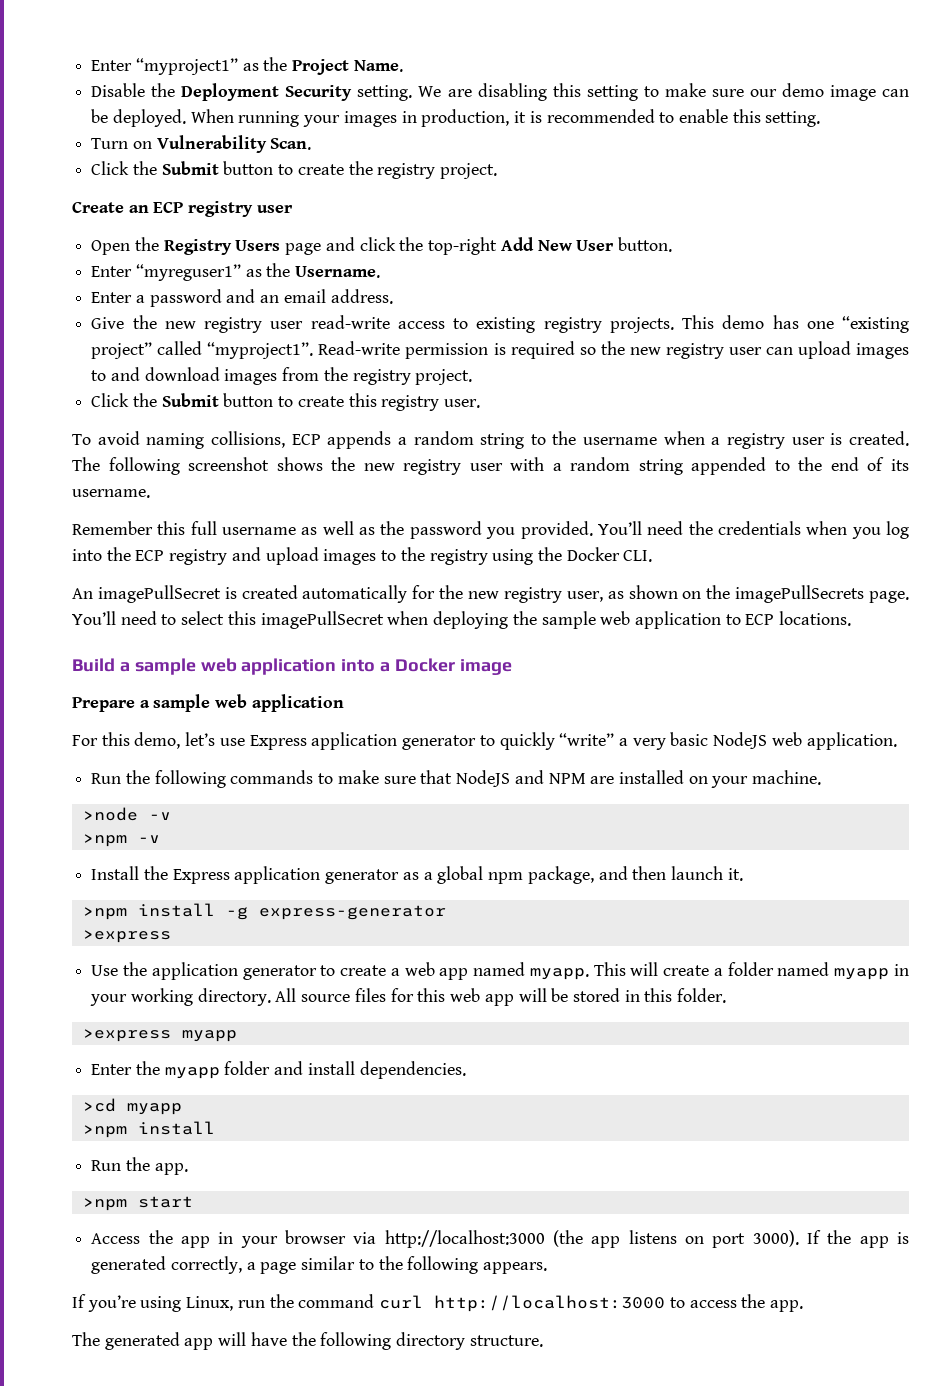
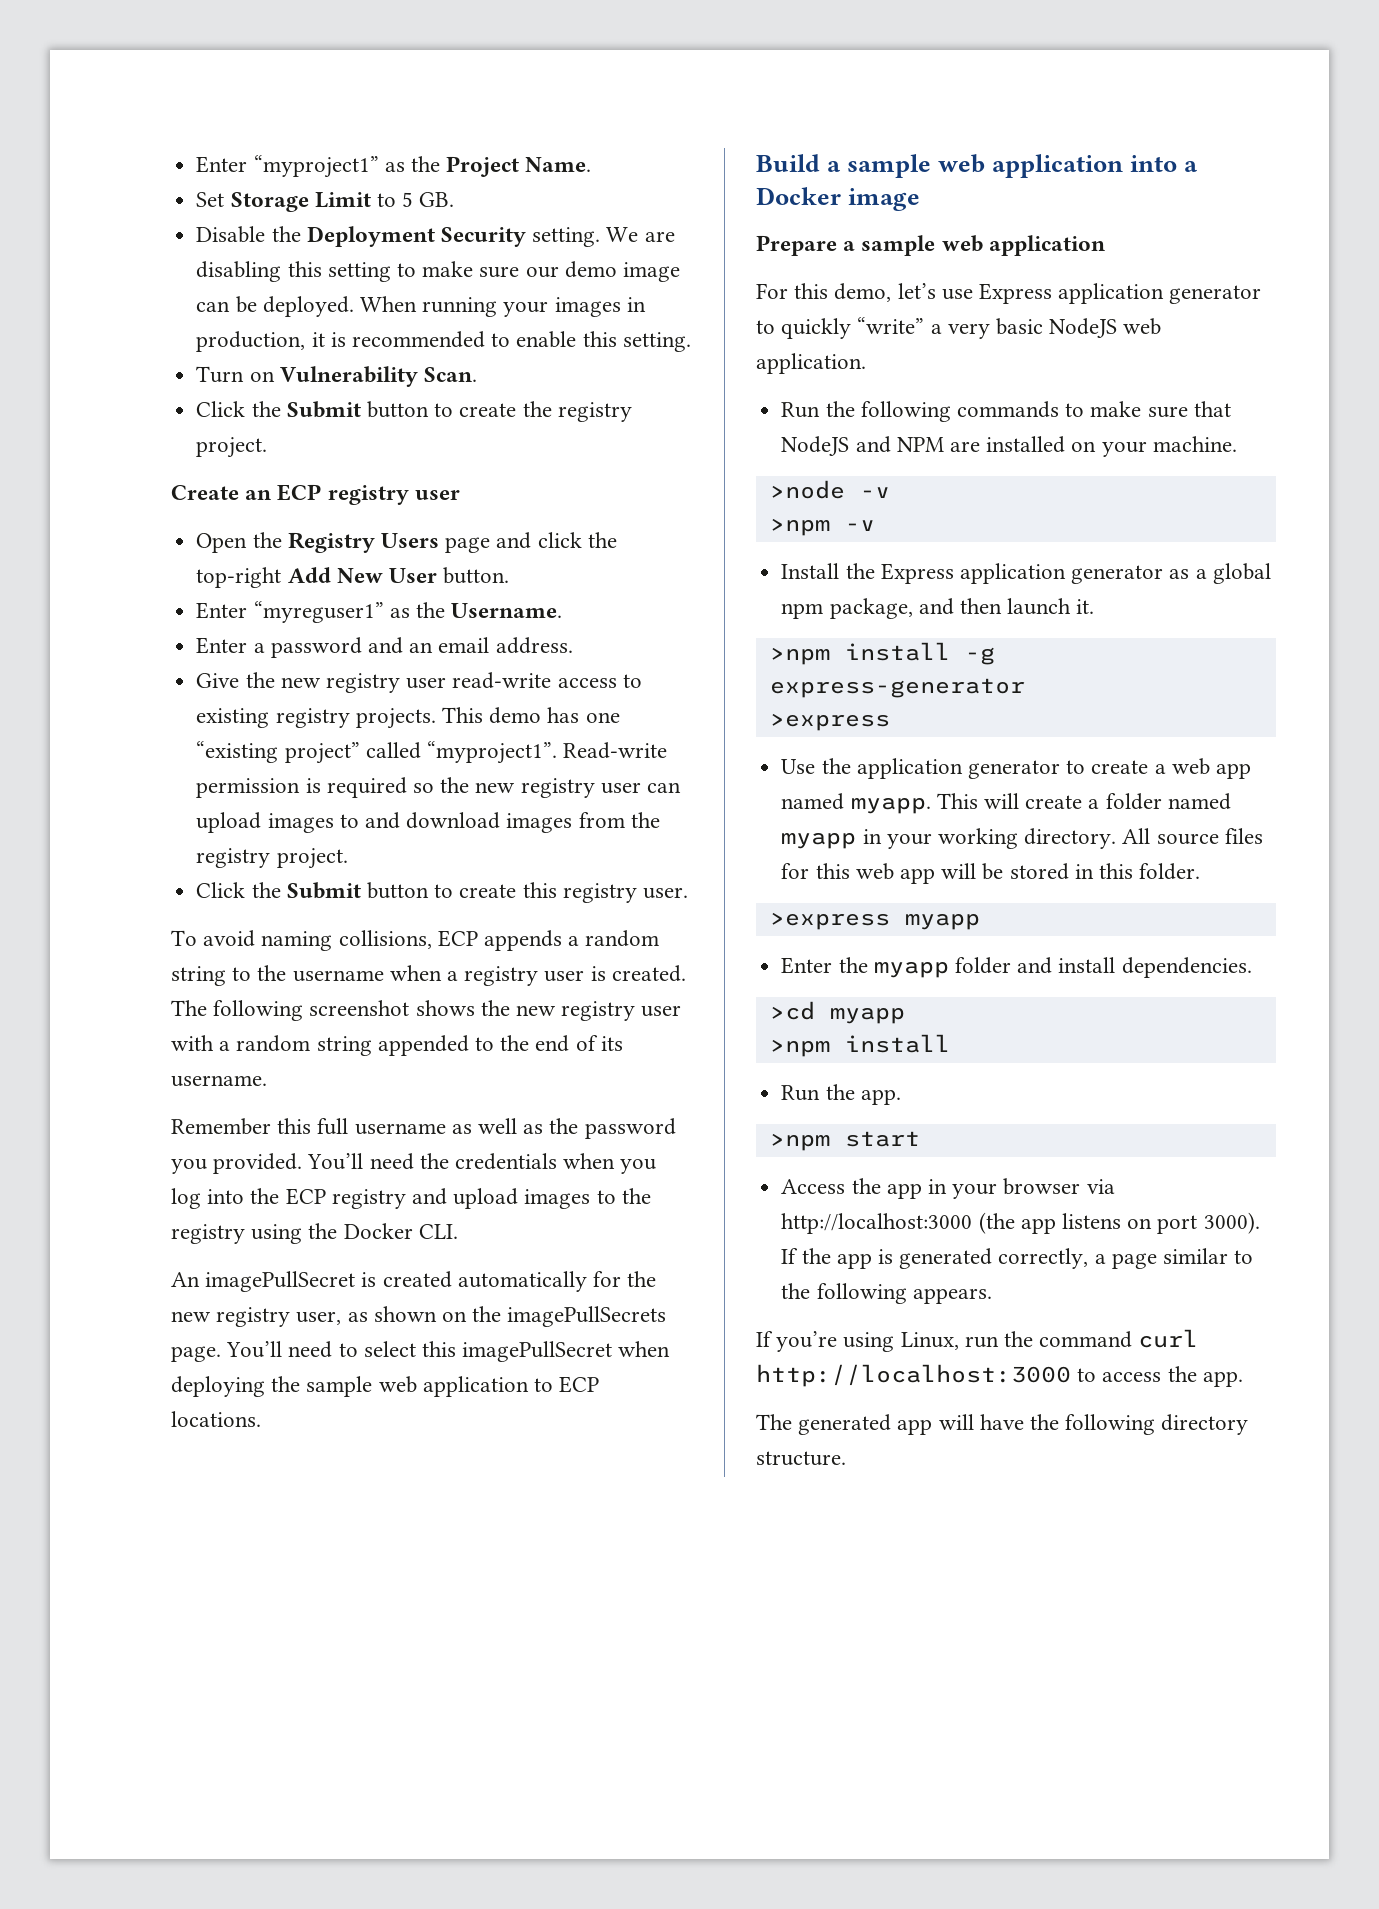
(403, 66) none -> [196,192,455,212] // Set Storage Limit to 5 GB.

